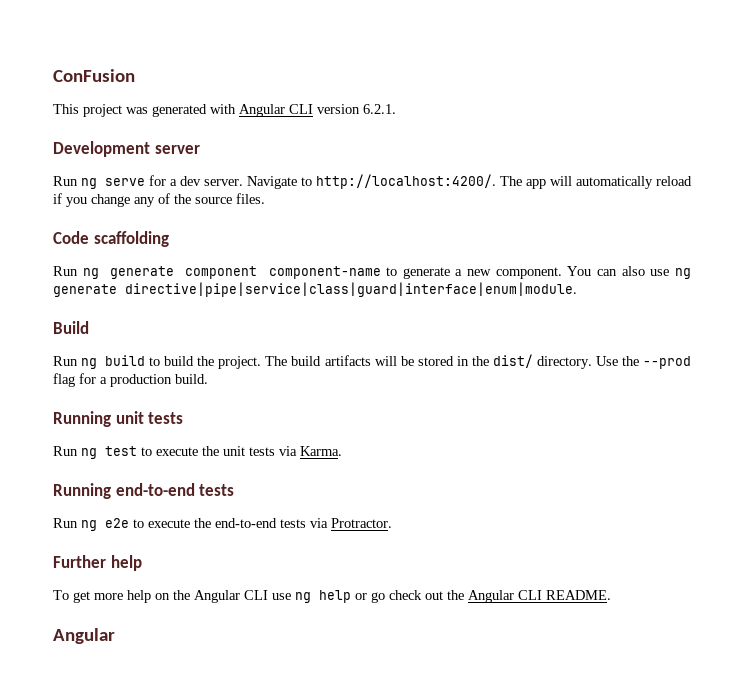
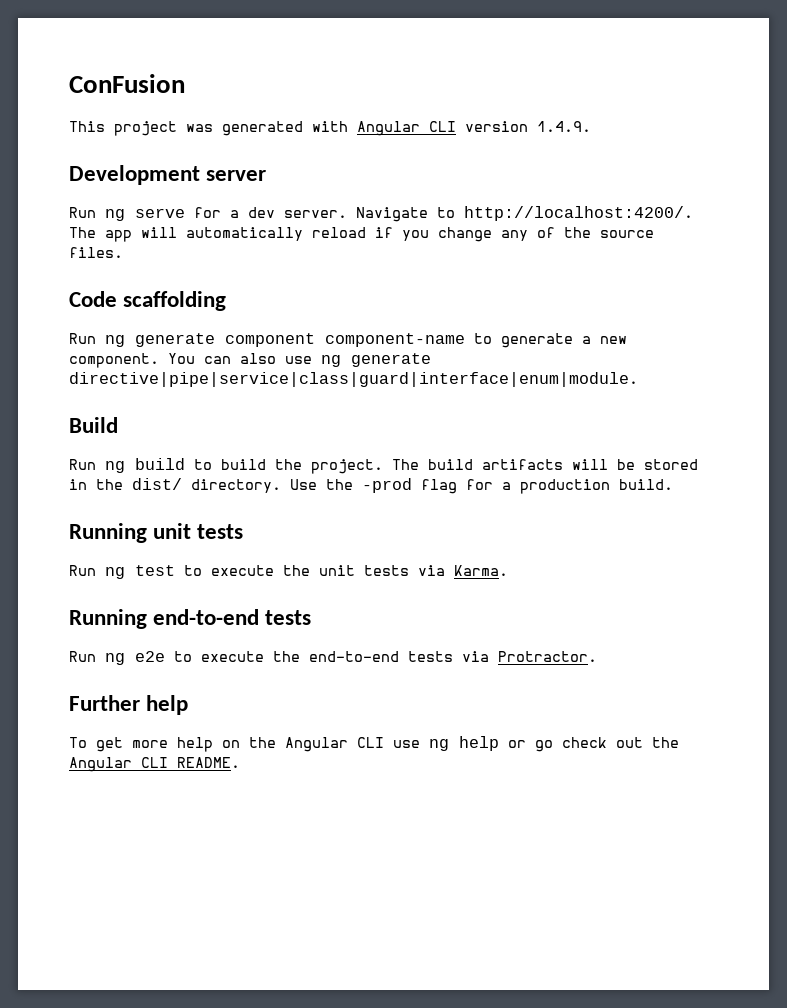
[363,104,396,114] 6.2.1. -> [537,121,591,132] 1.4.9.
[643,356,691,369] --prod -> [362,478,412,493] -prod
[53,628,115,644] // Angular -> (240, 762) none

